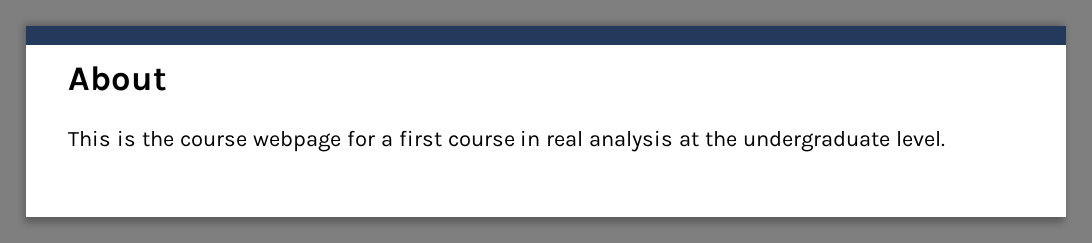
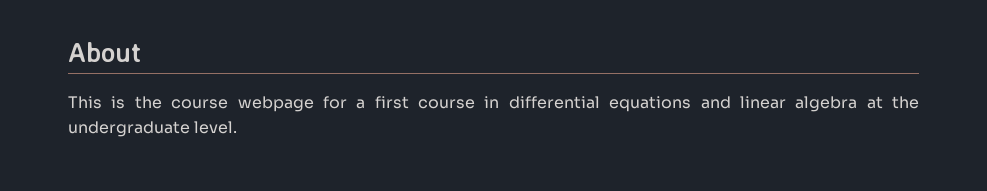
[546,130,674,152] real analysis -> [508,96,858,112] differential equations and linear algebra

